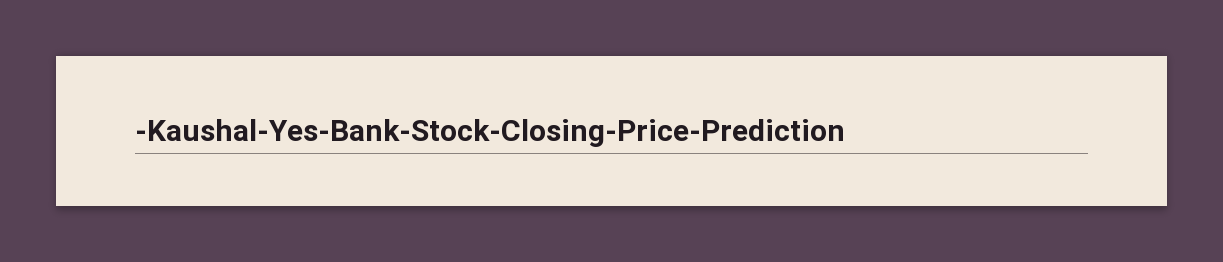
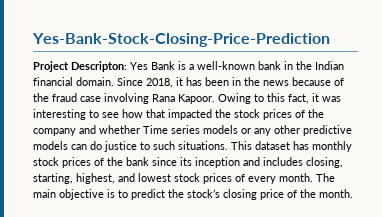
[135,119,845,147] -Kaushal-Yes-Bank-Stock-Closing-Price-Prediction -> [32,33,330,47] [33,61,344,72] [33,77,344,88] [33,93,341,104] [33,109,324,120] [33,125,352,136] [33,141,352,152] [33,157,343,168] [33,173,335,184] [33,189,353,200] Yes-Bank-Stock-Closing-Price-Prediction // Project Descripton: Yes Bank is a well-known bank in the Indian financial domain. Since 2018, it has been in the news because of the fraud case involving Rana Kapoor. Owing to this fact, it was interesting to see how that impacted the stock prices of the company and whether Time series models or any other predictive models can do justice to such situations. This dataset has monthly stock prices of the bank since its inception and includes closing, starting, highest, and lowest stock prices of every month. The main objective is to predict the stock’s closing price of the month.

